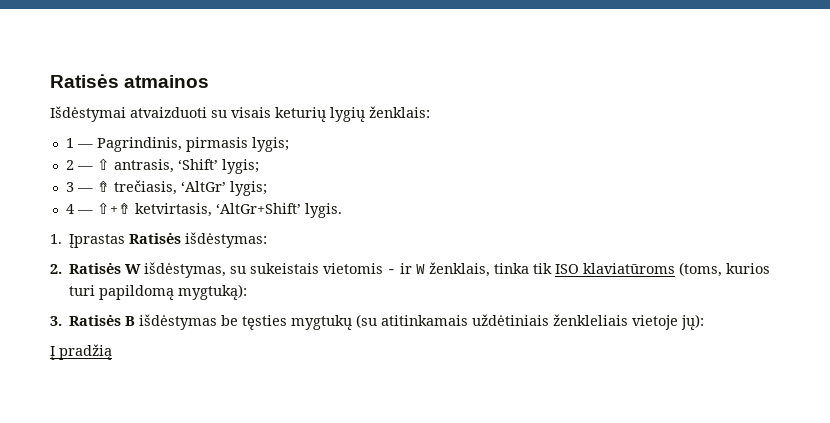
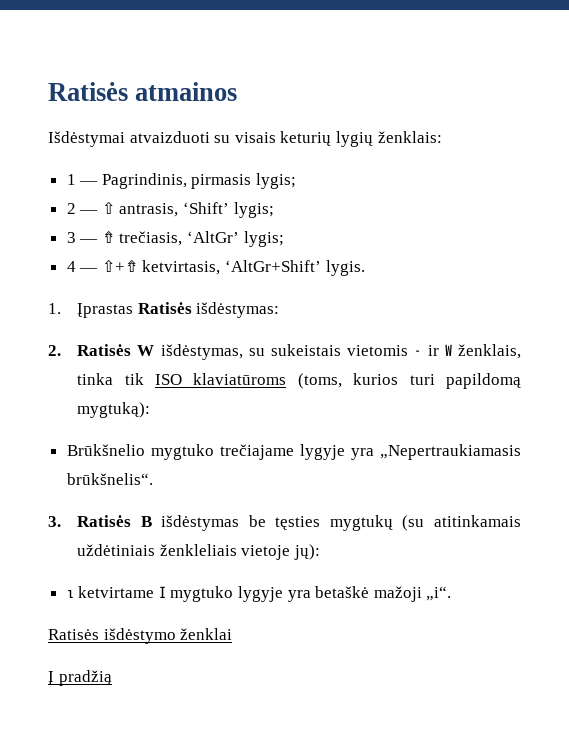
(248, 292) none -> [66,444,521,460] [66,473,153,485] // Brūkšnelio mygtuko trečiajame lygyje yra „Nepertraukiamasis brūkšnelis“.
(705, 322) none -> [66,586,452,602] [48,628,233,644] // ı ketvirtame I mygtuko lygyje yra betaškė mažoji „i“. // Ratisės išdėstymo ženklai

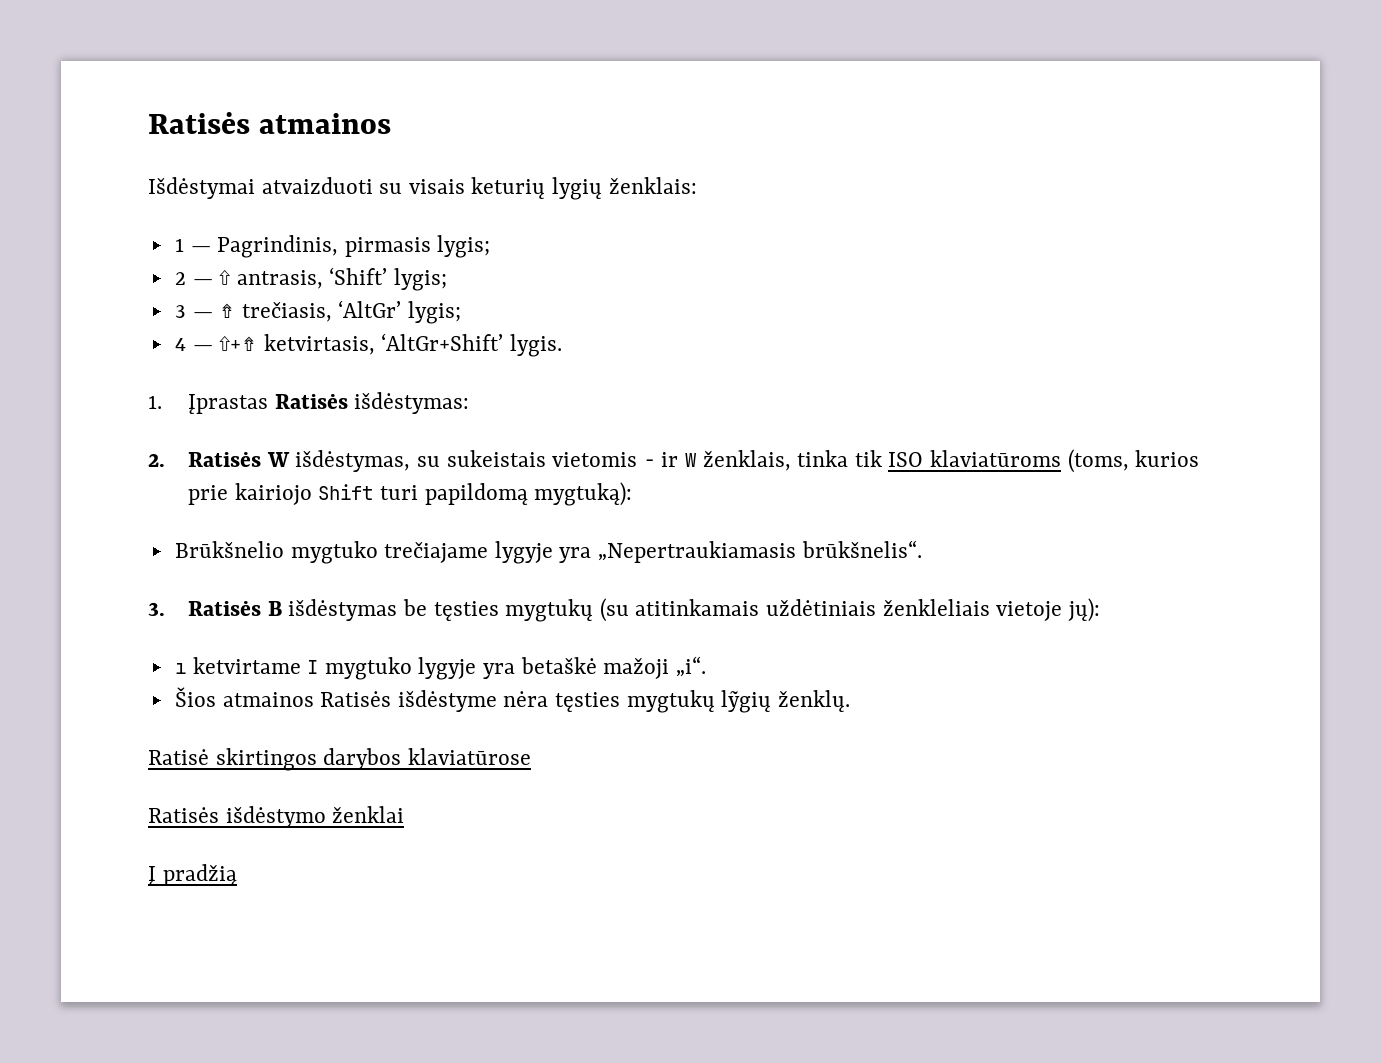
(399, 379) none -> [188,483,374,505] prie kairiojo Shift
(452, 593) none -> [174,687,850,713] [148,748,531,771] // Šios atmainos Ratisės išdėstyme nėra tęsties mygtukų lỹgių ženklų. // Ratisė skirtingos darybos klaviatūrose

